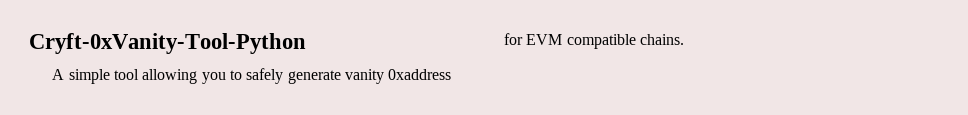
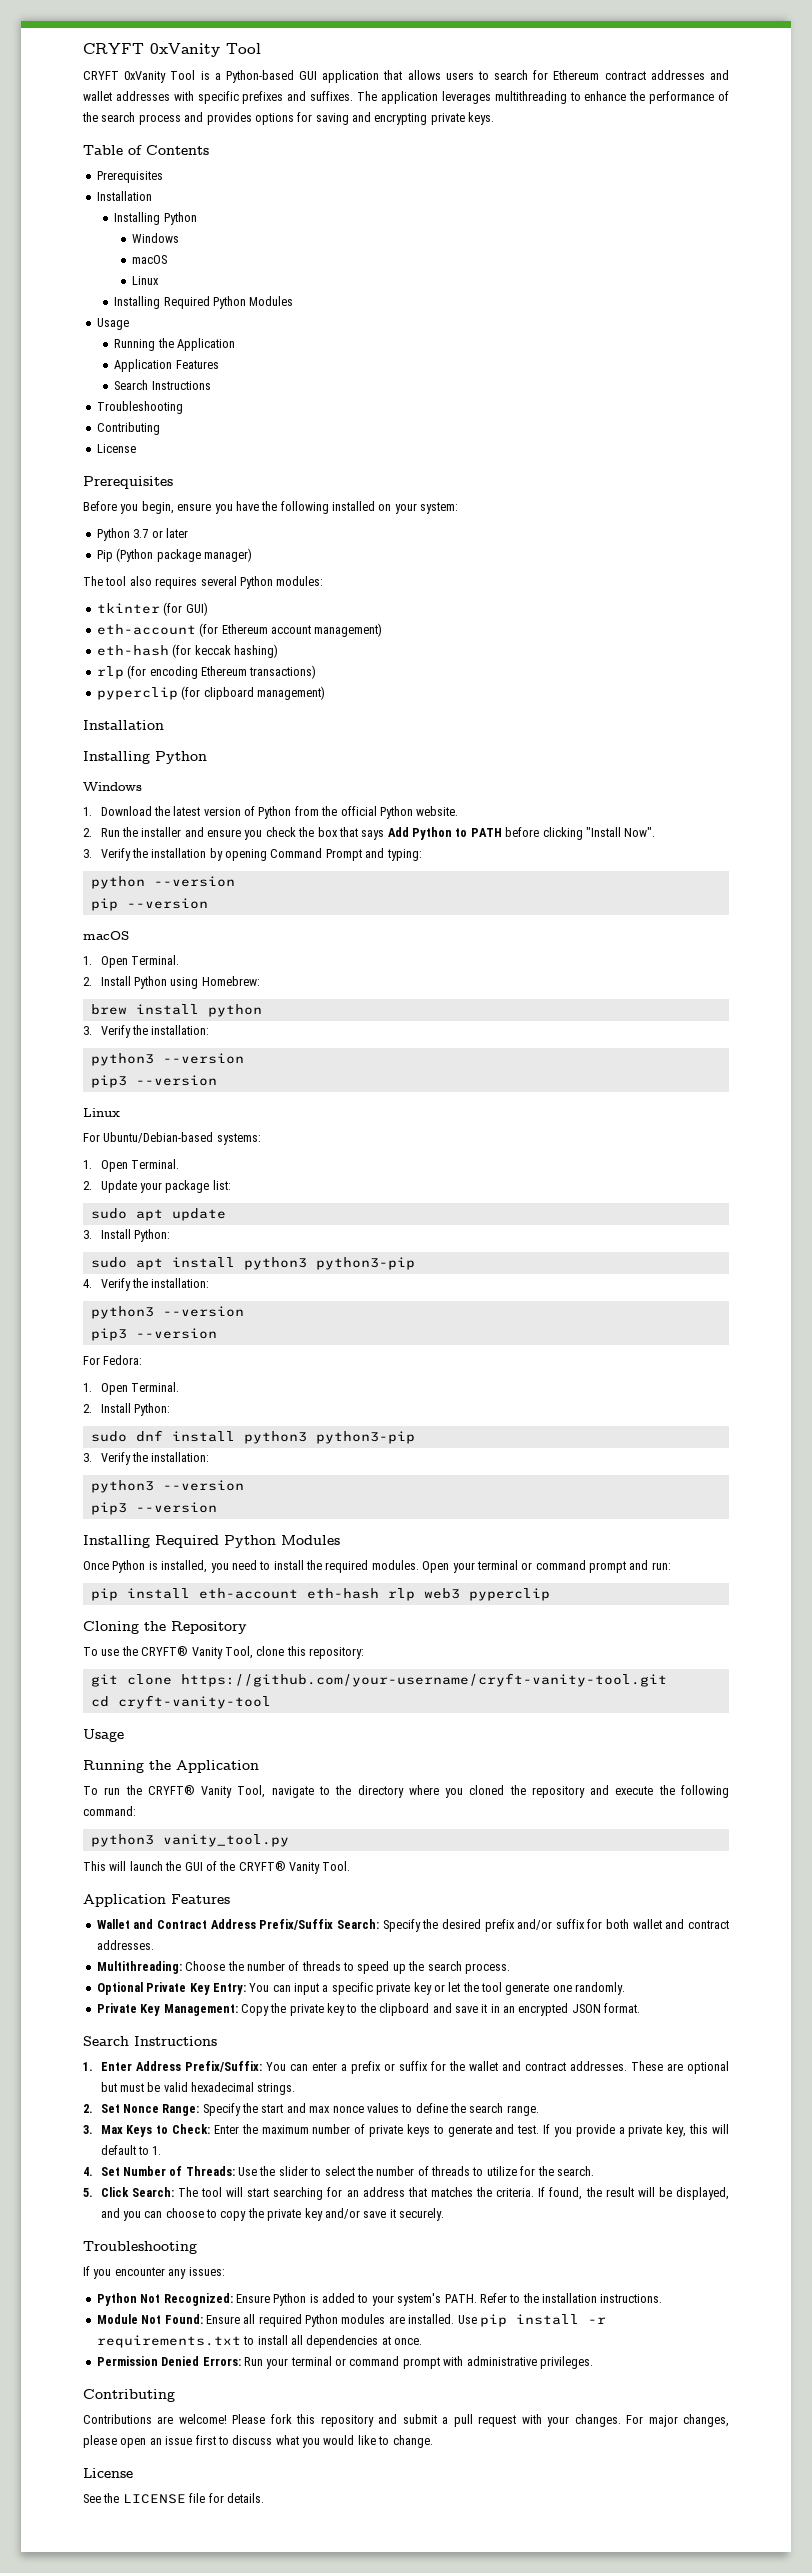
[29,33,306,54] [52,68,452,84] [504,33,684,49] Cryft-0xVanity-Tool-Python // A simple tool allowing you to safely generate vanity 0xaddress for EVM compatible chains. -> [83,43,261,57] [83,70,729,83] [83,91,730,104] [82,112,495,125] [83,145,209,155] [96,171,163,183] [96,191,152,201] [114,212,197,225] [131,233,179,243] [131,255,167,264] [131,276,159,285] [114,296,294,309] [96,318,129,330] [114,338,236,351] [114,359,219,372] [114,380,211,390] [96,401,183,414] [96,422,160,435] [96,444,136,453] [83,476,173,489] [83,501,459,514] [96,528,188,541] [96,548,252,562] [83,576,324,589] [96,602,208,616] [96,623,383,637] [96,644,278,658] [96,665,317,679] [96,686,325,700] [83,720,164,730] [83,751,207,764] [83,782,142,791] [83,806,459,819] [83,827,656,840] [83,848,422,861] [90,876,235,889] [90,898,208,911] [83,931,129,940] [83,955,179,968] [83,976,260,989] [90,1004,262,1017] [83,1025,210,1038] [90,1053,244,1066] [90,1075,217,1088] [83,1108,120,1117] [83,1132,261,1145] [83,1159,179,1172] [83,1180,231,1193] [90,1208,226,1221] [83,1229,170,1242] [90,1257,415,1270] [83,1278,210,1291] [90,1306,244,1319] [90,1328,217,1341] [83,1355,143,1365] [83,1382,179,1395] [83,1403,170,1416] [90,1430,415,1444] [83,1452,210,1465] [90,1480,244,1493] [90,1502,217,1515] [83,1535,340,1548] [83,1560,671,1573] [90,1588,550,1601] [83,1621,247,1634] [83,1646,364,1659] [90,1673,667,1687] [90,1695,271,1709] [83,1729,124,1742] [83,1760,259,1773] [83,1785,729,1798] [83,1806,136,1816] [90,1834,289,1847] [83,1861,351,1874] [83,1894,230,1907] [96,1919,729,1932] [96,1940,154,1950] [96,1961,510,1974] [96,1982,626,1995] [96,2003,641,2016] [83,2036,217,2046] [83,2061,729,2074] [100,2082,296,2095] [83,2103,539,2116] [83,2124,729,2137] [100,2145,162,2155] [83,2166,594,2176] [83,2187,730,2200] [100,2208,445,2221] [83,2241,197,2254] [83,2266,225,2279] [96,2293,663,2306] [96,2314,606,2327] [96,2335,422,2348] [96,2356,593,2369] [83,2389,175,2402] [83,2414,730,2427] [83,2435,433,2448] [83,2468,133,2478] [83,2493,264,2504] CRYFT 0xVanity Tool // CRYFT 0xVanity Tool is a Python-based GUI application that allows users to search for Ethereum contract addresses and wallet addresses with specific prefixes and suffixes. The application leverages multithreading to enhance the performance of the search process and provides options for saving and encrypting private keys. // Table of Contents // Prerequisites // Installation // Installing Python // Windows // macOS // Linux // Installing Required Python Modules // Usage // Running the Application // Application Features // Search Instructions // Troubleshooting // Contributing // License // Prerequisites // Before you begin, ensure you have the following installed on your system: // Python 3.7 or later // Pip (Python package manager) // The tool also requires several Python modules: // tkinter (for GUI) // eth-account (for Ethereum account management) // eth-hash (for keccak hashing) // rlp (for encoding Ethereum transactions) // pyperclip (for clipboard management) // Installation // Installing Python // Windows // 1. Download the latest version of Python from the official Python website. // 2. Run the installer and ensure you check the box that says Add Python to PATH before clicking "Install Now". // 3. Verify the installation by opening Command Prompt and typing: // python --version // pip --version // macOS // 1. Open Terminal. // 2. Install Python using Homebrew: // brew install python // 3. Verify the installation: // python3 --version // pip3 --version // Linux // For Ubuntu/Debian-based systems: // 1. Open Terminal. // 2. Update your package list: // sudo apt update // 3. Install Python: // sudo apt install python3 python3-pip // 4. Verify the installation: // python3 --version // pip3 --version // For Fedora: // 1. Open Terminal. // 2. Install Python: // sudo dnf install python3 python3-pip // 3. Verify the installation: // python3 --version // pip3 --version // Installing Required Python Modules // Once Python is installed, you need to install the required modules. Open your terminal or command prompt and run: // pip install eth-account eth-hash rlp web3 pyperclip // Cloning the Repository // To use the CRYFT® Vanity Tool, clone this repository: // git clone https://github.com/your-username/cryft-vanity-tool.git // cd cryft-vanity-tool // Usage // Running the Application // To run the CRYFT® Vanity Tool, navigate to the directory where you cloned the repository and execute the following command: // python3 vanity_tool.py // This will launch the GUI of the CRYFT® Vanity Tool. // Application Features // Wallet and Contract Address Prefix/Suffix Search: Specify the desired prefix and/or suffix for both wallet and contract addresses. // Multithreading: Choose the number of threads to speed up the search process. // Optional Private Key Entry: You can input a specific private key or let the tool generate one randomly. // Private Key Management: Copy the private key to the clipboard and save it in an encrypted JSON format. // Search Instructions // 1. Enter Address Prefix/Suffix: You can enter a prefix or suffix for the wallet and contract addresses. These are optional but must be valid hexadecimal strings. // 2. Set Nonce Range: Specify the start and max nonce values to define the search range. // 3. Max Keys to Check: Enter the maximum number of private keys to generate and test. If you provide a private key, this will default to 1. // 4. Set Number of Threads: Use the slider to select the number of threads to utilize for the search. // 5. Click Search: The tool will start searching for an address that matches the criteria. If found, the result will be displayed, and you can choose to copy the private key and/or save it securely. // Troubleshooting // If you encounter any issues: // Python Not Recognized: Ensure Python is added to your system's PATH. Refer to the installation instructions. // Module Not Found: Ensure all required Python modules are installed. Use pip install -r requirements.txt to install all dependencies at once. // Permission Denied Errors: Run your terminal or command prompt with administrative privileges. // Contributing // Contributions are welcome! Please fork this repository and submit a pull request with your changes. For major changes, please open an issue first to discuss what you would like to change. // License // See the LICENSE file for details.

